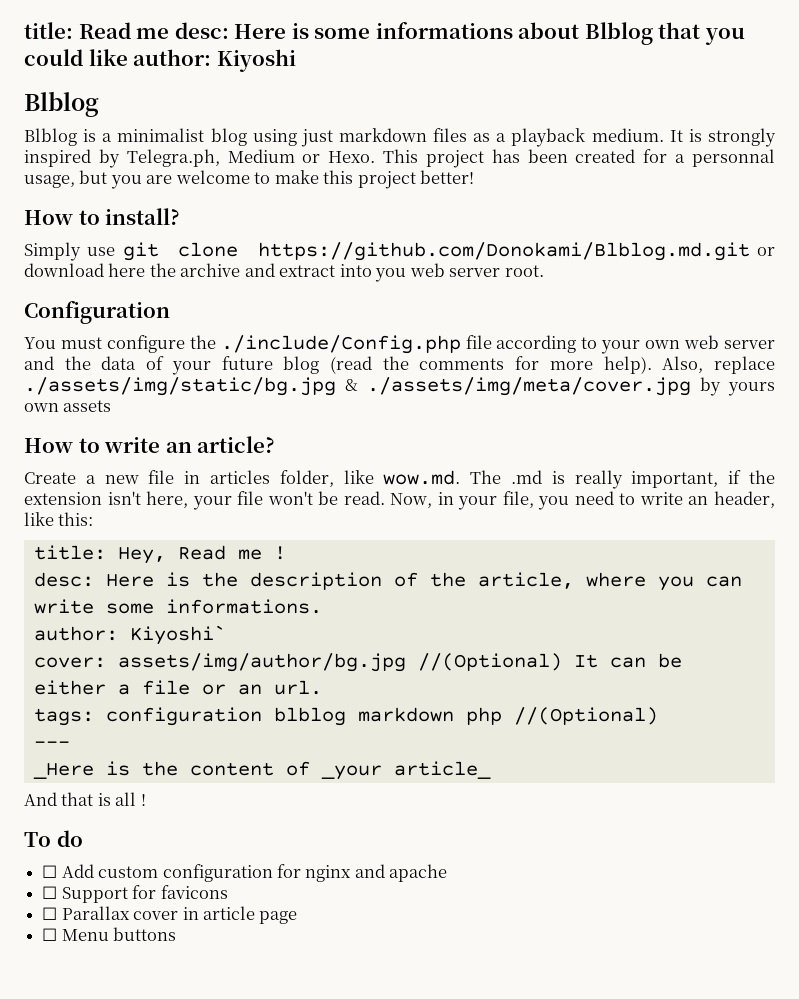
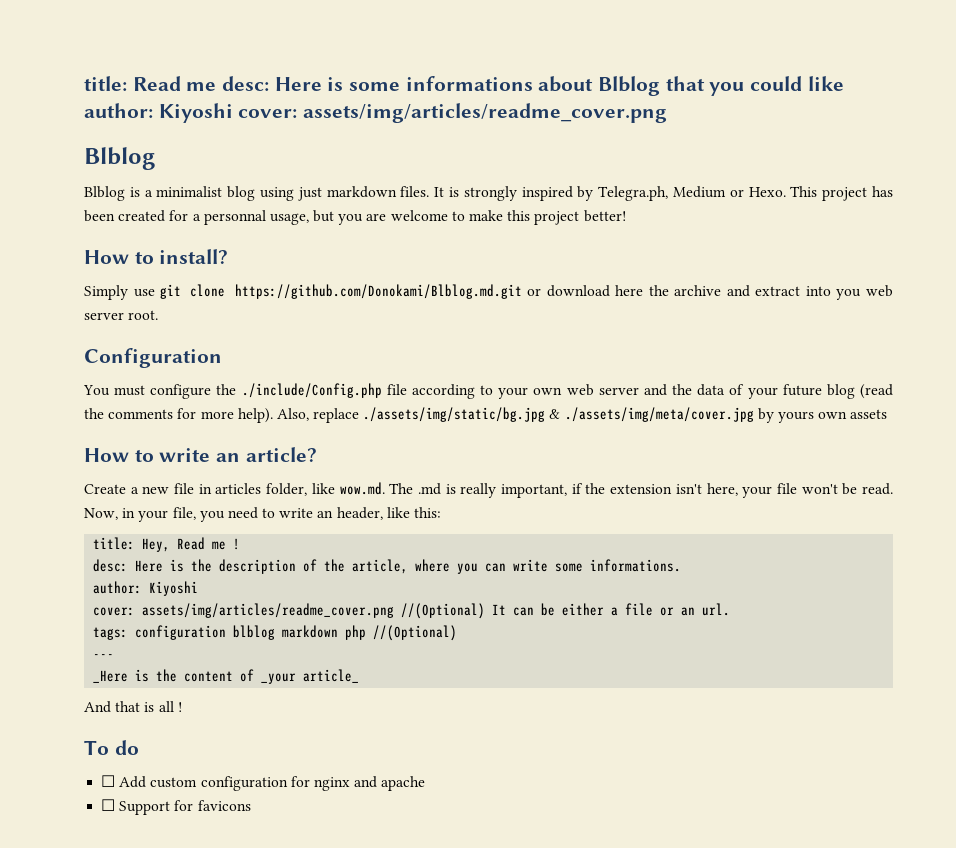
(296, 60) none -> [238,103,668,123] cover: assets/img/articles/readme_cover.png
[433,128,664,147] files as a playback medium. -> [400,186,430,197] files.
[129,625,226,645] [33,653,406,672] Kiyoshi` // cover: assets/img/author/bg.jpg -> [149,581,199,596] [93,603,395,618] Kiyoshi // cover: assets/img/articles/readme_cover.png
[42,906,298,924] [42,927,177,941] // ☐ Parallax cover in article page // ☐ Menu buttons -> (251, 805) none

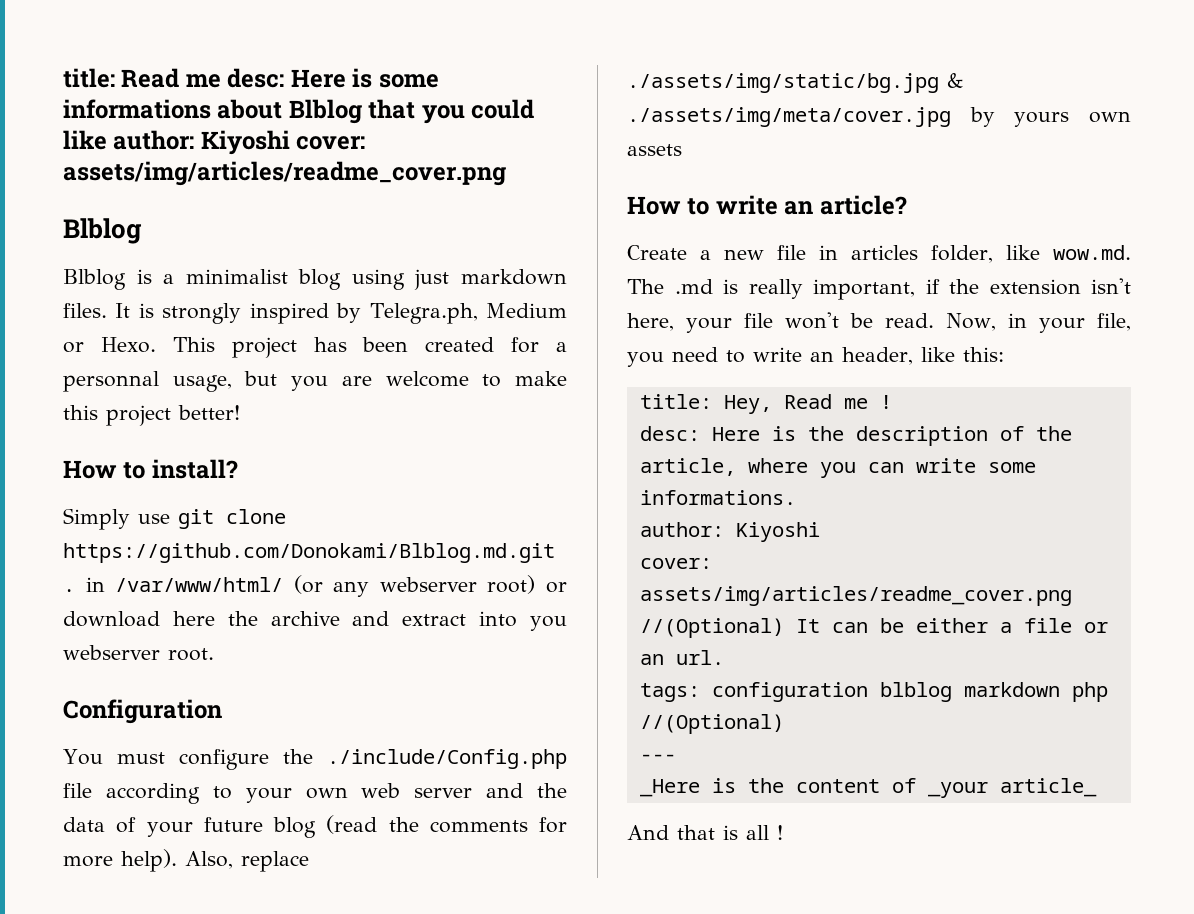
(522, 291) none -> [63,575,536,597] . in /var/www/html/ (or any webserver root)
[865,285,893,297] [84,312,124,320] web server -> [63,645,160,660] webserver
[84,740,139,755] [101,775,426,791] [101,799,251,815] // To do // ☐ Add custom configuration for nginx and apache // ☐ Support for favicons -> (783, 832) none

